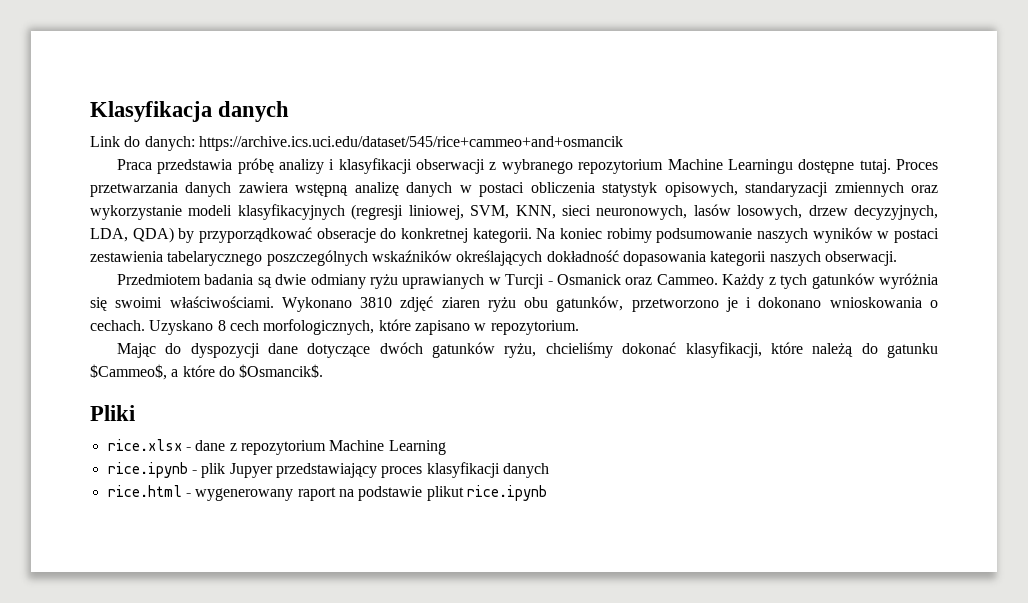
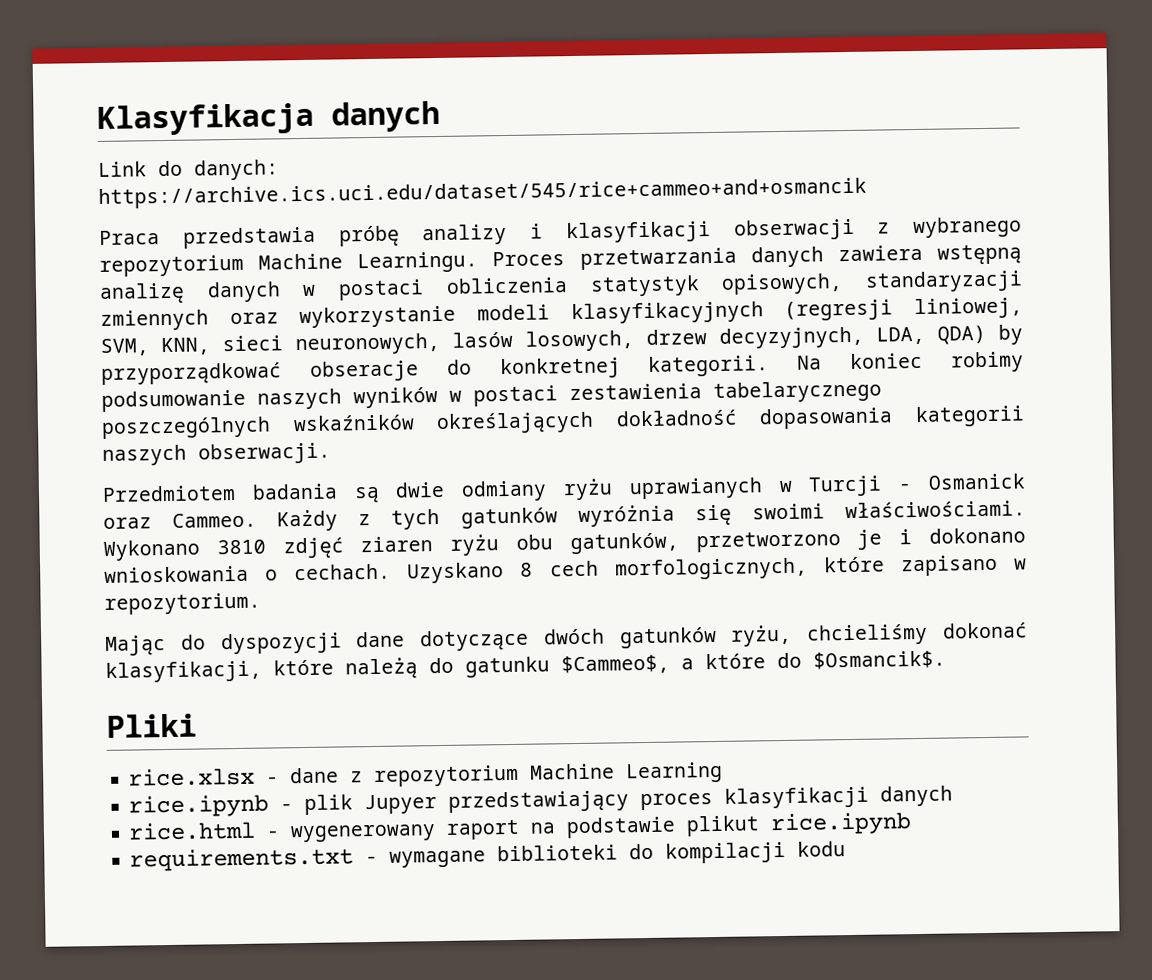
[727,159,891,174] Learningu dostępne tutaj. -> [357,251,479,274] Learningu.
(547, 493) none -> [129,841,847,872] // requirements.txt - wymagane biblioteki do kompilacji kodu

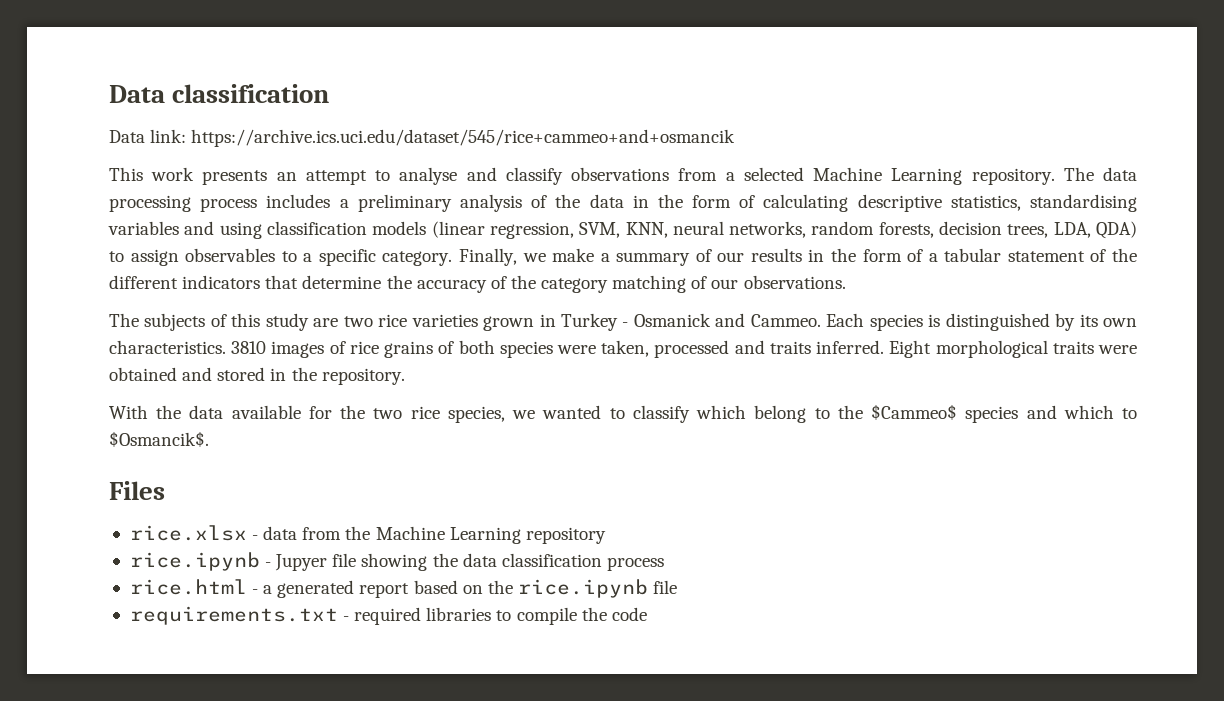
[97,100,440,136] [98,159,279,181] [98,177,867,209] [99,216,1022,249] [99,244,1022,277] [99,270,1023,304] [100,297,1023,331] [100,324,1023,356] [101,351,1025,385] [101,380,882,412] [101,405,1026,439] [102,442,331,466] [102,473,1026,504] [103,500,1026,532] [103,527,1026,561] [104,554,1027,584] [104,592,261,615] [105,622,1029,656] [105,652,802,683] Klasyfikacja danych // Link do danych: https://archive.ics.uci.edu/dataset/545/rice+cammeo+and+osmancik // Praca przedstawia próbę analizy i klasyfikacji obserwacji z wybranego repozytorium Machine Learningu. Proces przetwarzania danych zawiera wstępną analizę danych w postaci obliczenia statystyk opisowych, standaryzacji zmiennych oraz wykorzystanie modeli klasyfikacyjnych (regresji liniowej, SVM, KNN, sieci neuronowych, lasów losowych, drzew decyzyjnych, LDA, QDA) by przyporządkować obseracje do konkretnej kategorii. Na koniec robimy podsumowanie naszych wyników w postaci zestawienia tabelarycznego poszczególnych wskaźników określających dokładność dopasowania kategorii naszych obserwacji. // Przedmiotem badania są dwie odmiany ryżu uprawianych w Turcji - Osmanick oraz Cammeo. Każdy z tych gatunków wyróżnia się swoimi właściwościami. Wykonano 3810 zdjęć ziaren ryżu obu gatunków, przetworzono je i dokonano wnioskowania o cechach. Uzyskano 8 cech morfologicznych, które zapisano w repozytorium. // Mając do dyspozycji dane dotyczące dwóch gatunków ryżu, chcieliśmy dokonać klasyfikacji, które należą do gatunku $Cammeo$, a które do -> [109,84,330,103] [109,129,736,147] [109,167,1138,185] [109,194,1137,212] [108,221,1137,239] [109,248,1138,266] [109,275,846,293] [109,313,1138,331] [109,340,1137,358] [109,367,405,385] [109,404,1137,423] Data classification // Data link: https://archive.ics.uci.edu/dataset/545/rice+cammeo+and+osmancik // This work presents an attempt to analyse and classify observations from a selected Machine Learning repository. The data processing process includes a preliminary analysis of the data in the form of calculating descriptive statistics, standardising variables and using classification models (linear regression, SVM, KNN, neural networks, random forests, decision trees, LDA, QDA) to assign observables to a specific category. Finally, we make a summary of our results in the form of a tabular statement of the different indicators that determine the accuracy of the category matching of our observations. // The subjects of this study are two rice varieties grown in Turkey - Osmanick and Cammeo. Each species is distinguished by its own characteristics. 3810 images of rice grains of both species were taken, processed and traits inferred. Eight morphological traits were obtained and stored in the repository. // With the data available for the two rice species, we wanted to classify which belong to the $Cammeo$ species and which to
[106,713,197,738] Pliki -> [109,481,165,500] Files
[290,761,724,787] dane z repozytorium Machine Learning -> [263,526,606,544] data from the Machine Learning repository
[304,785,954,816] [128,812,913,843] plik Jupyer przedstawiający proces klasyfikacji danych // rice.html - wygenerowany raport na podstawie plikut rice.ipynb -> [275,553,664,571] [129,579,678,598] Jupyer file showing the data classification process // rice.html - a generated report based on the rice.ipynb file
[389,841,847,868] wymagane biblioteki do kompilacji kodu -> [354,607,647,625] required libraries to compile the code

